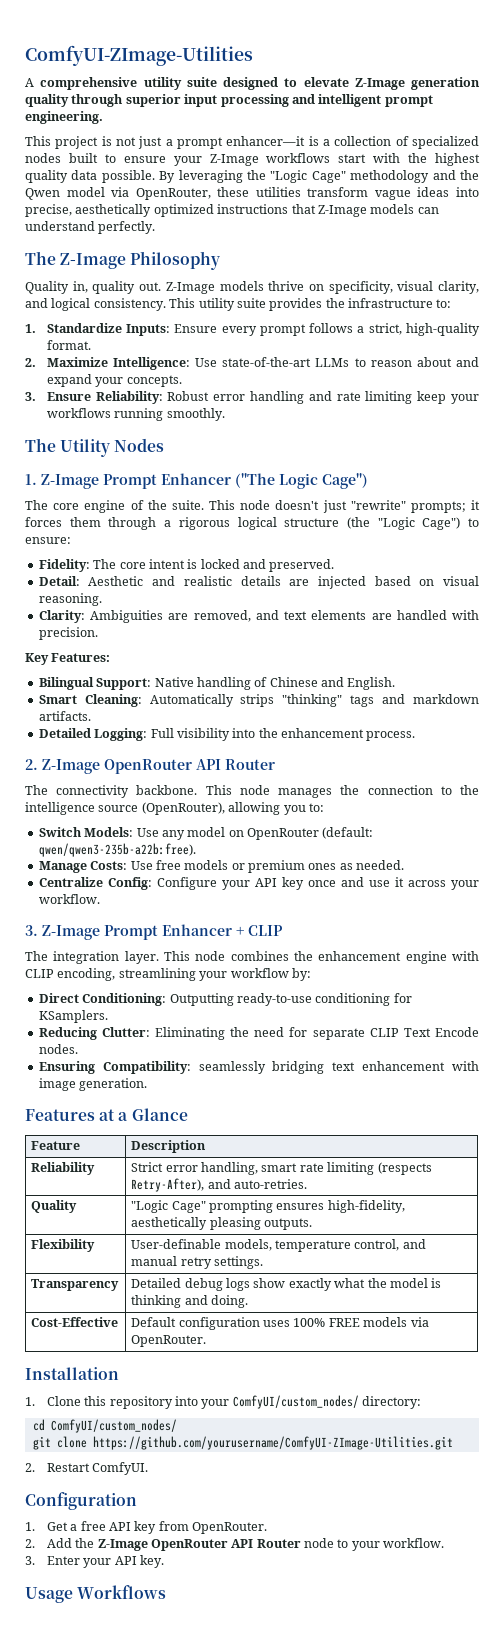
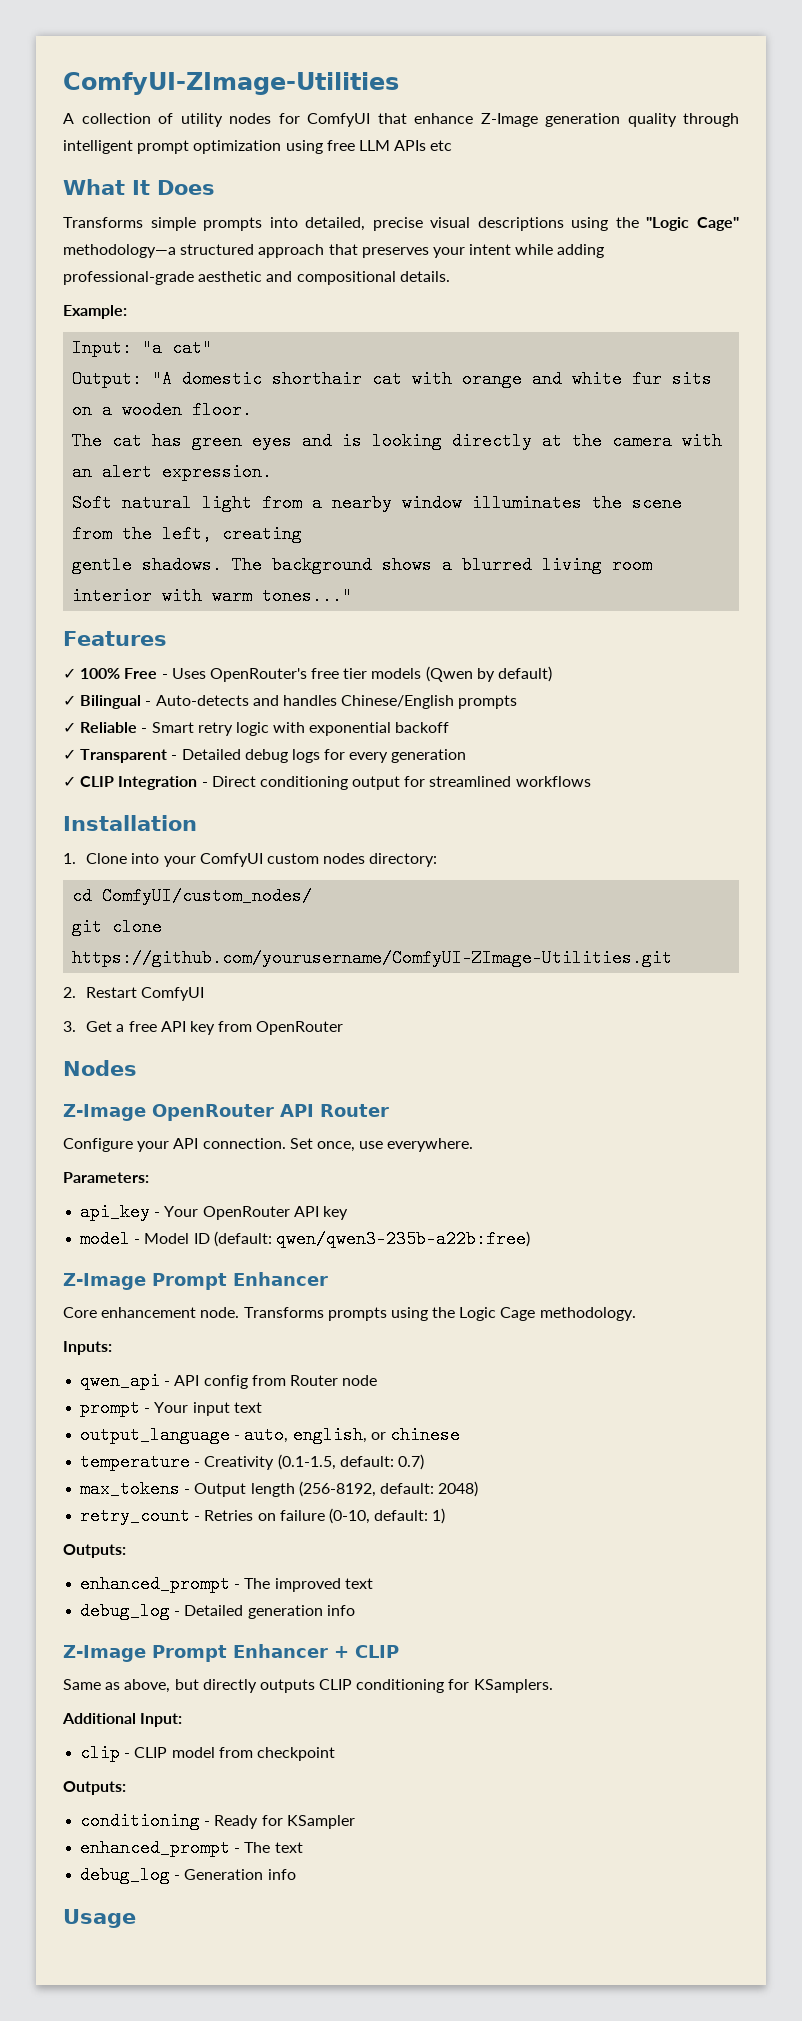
[40,77,480,90] [25,94,433,107] [25,111,103,124] [25,136,479,149] [25,153,480,166] [25,170,479,183] [25,187,479,200] [25,204,439,217] [25,221,156,234] [25,251,221,270] [25,281,479,294] [25,298,452,311] [25,323,481,336] [46,340,91,350] [25,357,480,370] [46,374,182,387] [25,391,480,404] [46,408,225,421] [25,438,165,457] [25,473,368,489] [25,500,481,513] [25,517,479,530] [25,537,71,544] [38,559,335,572] [38,576,480,589] [38,593,102,606] [38,610,479,623] [38,627,98,640] [25,653,111,665] [38,677,396,690] [38,694,480,707] [38,711,91,721] [38,728,416,741] [25,759,275,774] [25,785,480,798] [25,802,324,815] [38,827,374,840] [38,843,196,857] [38,860,405,873] [38,877,479,890] [38,894,100,904] [25,924,283,940] [25,951,479,964] [25,968,311,981] [38,993,412,1006] [38,1010,108,1023] [38,1027,480,1040] [38,1044,78,1054] [38,1061,479,1074] [38,1078,148,1091] [25,1108,188,1121] [31,1141,81,1150] [131,1140,207,1153] [31,1162,96,1175] [131,1162,432,1175] [131,1178,308,1192] [31,1200,78,1213] [131,1200,405,1213] [131,1217,313,1230] [31,1239,96,1252] [131,1239,426,1252] [131,1256,264,1269] [31,1279,120,1291] [131,1278,442,1291] [131,1295,249,1308] [31,1317,119,1327] [131,1317,429,1330] [131,1335,207,1347] [25,1367,119,1380] [25,1395,359,1409] comprehensive utility suite designed to elevate Z-Image generation quality through superior input processing and intelligent prompt engineering. // This project is not just a prompt enhancer—it is a collection of specialized nodes built to ensure your Z-Image workflows start with the highest quality data possible. By leveraging the "Logic Cage" methodology and the Qwen model via OpenRouter, these utilities transform vague ideas into precise, aesthetically optimized instructions that Z-Image models can understand perfectly. // The Z-Image Philosophy // Quality in, quality out. Z-Image models thrive on specificity, visual clarity, and logical consistency. This utility suite provides the infrastructure to: // 1. Standardize Inputs: Ensure every prompt follows a strict, high-quality format. // 2. Maximize Intelligence: Use state-of-the-art LLMs to reason about and expand your concepts. // 3. Ensure Reliability: Robust error handling and rate limiting keep your workflows running smoothly. // The Utility Nodes // 1. Z-Image Prompt Enhancer ("The Logic Cage") // The core engine of the suite. This node doesn't just "rewrite" prompts; it forces them through a rigorous logical structure (the "Logic Cage") to ensure: // Fidelity: The core intent is locked and preserved. // Detail: Aesthetic and realistic details are injected based on visual reasoning. // Clarity: Ambiguities are removed, and text elements are handled with precision. // Key Features: // Bilingual Support: Native handling of Chinese and English. // Smart Cleaning: Automatically strips "thinking" tags and markdown artifacts. // Detailed Logging: Full visibility into the enhancement process. // 2. Z-Image OpenRouter API Router // The connectivity backbone. This node manages the connection to the intelligence source (OpenRouter), allowing you to: // Switch Models: Use any model on OpenRouter (default: qwen/qwen3-235b-a22b:free). // Manage Costs: Use free models or premium ones as needed. // Centralize Config: Configure your API key once and use it across your workflow. // 3. Z-Image Prompt Enhancer + CLIP // The integration layer. This node combines the enhancement engine with CLIP encoding, streamlining your workflow by: // Direct Conditioning: Outputting ready-to-use conditioning for KSamplers. // Reducing Clutter: Eliminating the need for separate CLIP Text Encode nodes. // Ensuring Compatibility: seamlessly bridging text enhancement with image generation. // Features at a Glance // Feature | Description // Reliability | Strict error handling, smart rate limiting (respects Retry-After), and auto-retries. // Quality | "Logic Cage" prompting ensures high-fidelity, aesthetically pleasing outputs. // Flexibility | User-definable models, temperature control, and manual retry settings. // Transparency | Detailed debug logs show exactly what the model is thinking and doing. // Cost-Effective | Default configuration uses 100% FREE models via OpenRouter. // Installation // 1. Clone this repository into your ComfyUI/custom_nodes/ -> [81,113,739,127] [63,140,453,154] [63,179,215,195] [63,217,739,231] [63,244,605,258] [63,271,450,285] [63,305,127,319] [72,339,213,357] [72,370,713,388] [72,401,253,419] [72,432,723,450] [72,463,273,481] [72,494,683,512] [72,525,303,543] [72,556,653,574] [72,587,353,605] [63,631,167,646] [63,666,553,682] [63,695,518,709] [63,722,450,736] [63,749,467,763] [63,776,591,790] [63,815,197,831] [63,853,366,867] collection of utility nodes for ComfyUI that enhance Z-Image generation quality through intelligent prompt optimization using free LLM APIs etc // What It Does // Transforms simple prompts into detailed, precise visual descriptions using the "Logic Cage" methodology—a structured approach that preserves your intent while adding professional-grade aesthetic and compositional details. // Example: // Input: "a cat" // Output: "A domestic shorthair cat with orange and white fur sits on a wooden floor. // The cat has green eyes and is looking directly at the camera with an alert expression. // Soft natural light from a nearby window illuminates the scene from the left, creating // gentle shadows. The background shows a blurred living room interior with warm tones..." // Features // ✓ 100% Free - Uses OpenRouter's free tier models (Qwen by default) // ✓ Bilingual - Auto-detects and handles Chinese/English prompts // ✓ Reliable - Smart retry logic with exponential backoff // ✓ Transparent - Detailed debug logs for every generation // ✓ CLIP Integration - Direct conditioning output for streamlined workflows // Installation // 1. Clone into your ComfyUI custom nodes
[92,1462,149,1475] [25,1492,137,1510] [25,1522,35,1531] ComfyUI. // Configuration // 1. -> [141,987,205,1001] [63,1021,76,1032] ComfyUI // 3.
[192,1522,268,1534] [25,1538,445,1551] [25,1555,164,1568] OpenRouter. // 2. Add the Z-Image OpenRouter API Router node to your workflow. // 3. Enter your API key. -> [256,1021,344,1035] [63,1060,137,1076] [63,1104,389,1121] [63,1138,474,1152] [63,1172,149,1183] [80,1203,348,1221] [80,1230,530,1248] [63,1272,328,1290] [63,1307,636,1321] [63,1341,112,1355] [80,1372,378,1390] [80,1399,262,1417] [80,1426,460,1444] [80,1453,424,1471] [80,1480,479,1498] [80,1507,446,1525] [63,1544,126,1558] [80,1575,373,1593] [80,1602,355,1620] [63,1644,399,1662] [63,1679,553,1693] [62,1713,183,1727] [80,1744,335,1762] [63,1781,126,1795] [80,1812,355,1830] [80,1839,303,1857] [80,1866,296,1884] OpenRouter // Nodes // Z-Image OpenRouter API Router // Configure your API connection. Set once, use everywhere. // Parameters: // api_key - Your OpenRouter API key // model - Model ID (default: qwen/qwen3-235b-a22b:free) // Z-Image Prompt Enhancer // Core enhancement node. Transforms prompts using the Logic Cage methodology. // Inputs: // qwen_api - API config from Router node // prompt - Your input text // output_language - auto, english, or chinese // temperature - Creativity (0.1-1.5, default: 0.7) // max_tokens - Output length (256-8192, default: 2048) // retry_count - Retries on failure (0-10, default: 1) // Outputs: // enhanced_prompt - The improved text // debug_log - Detailed generation info // Z-Image Prompt Enhancer + CLIP // Same as above, but directly outputs CLIP conditioning for KSamplers. // Additional Input: // clip - CLIP model from checkpoint // Outputs: // conditioning - Ready for KSampler // enhanced_prompt - The text // debug_log - Generation info
[77,1585,167,1599] Workflows -> (136, 1918) none

